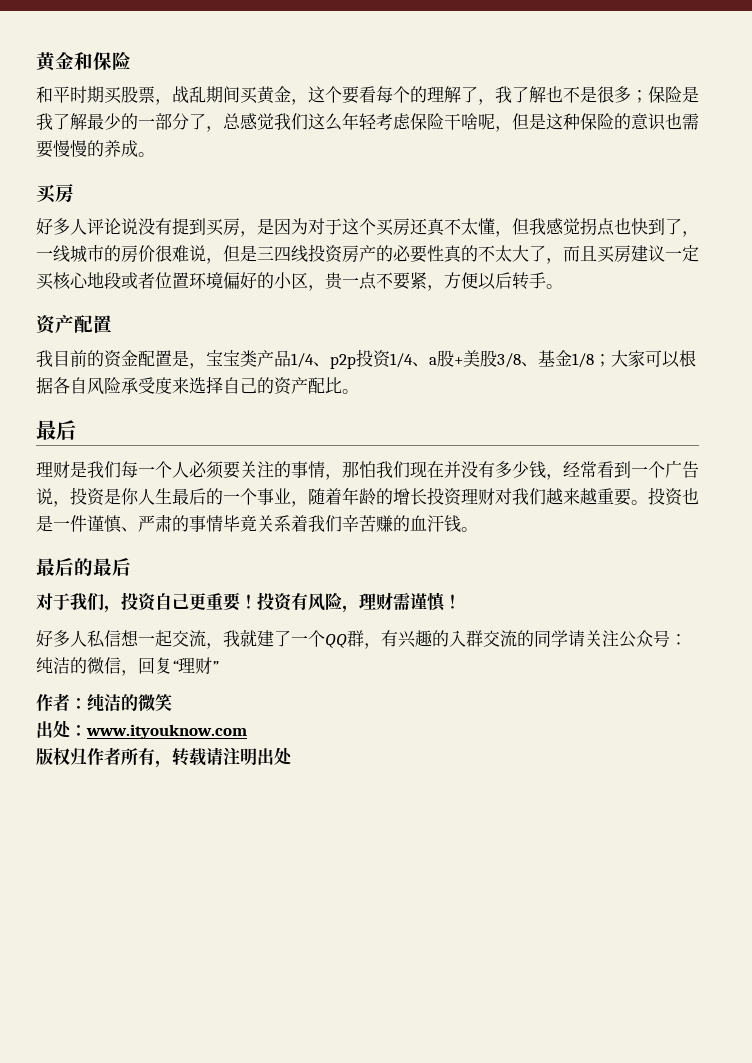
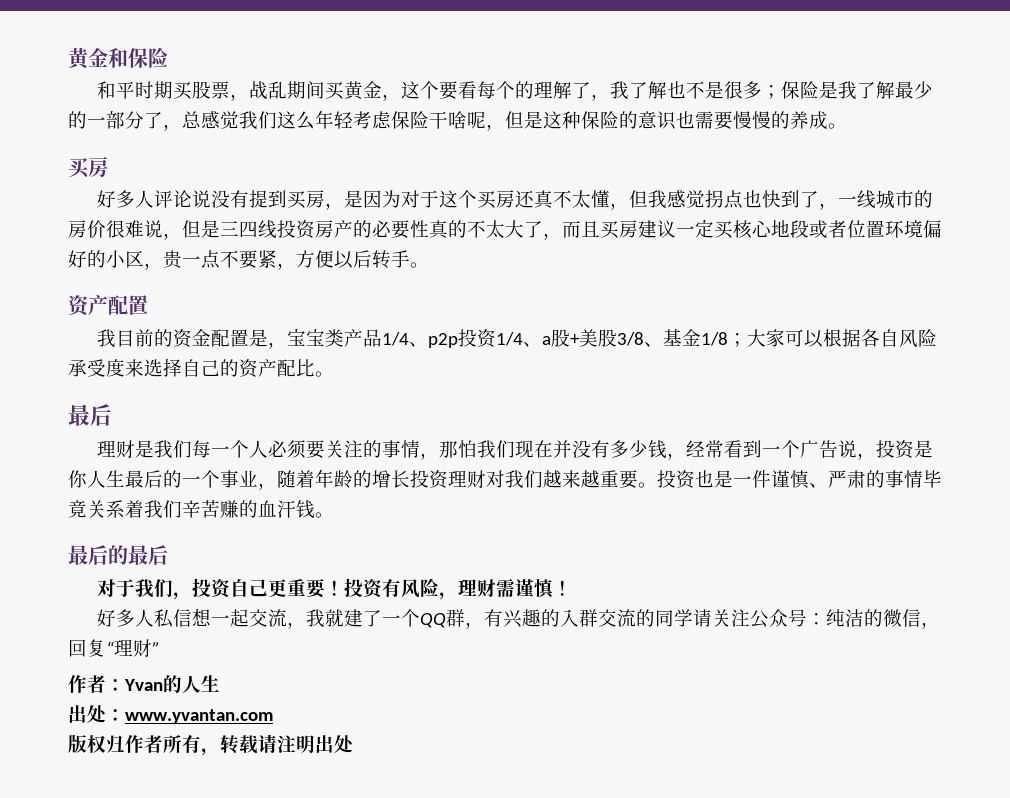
[87,694,172,712] 纯洁的微笑 -> [124,675,220,693] Yvan的人生
[86,724,247,739] www.ityouknow.com -> [125,709,273,724] www.yvantan.com

